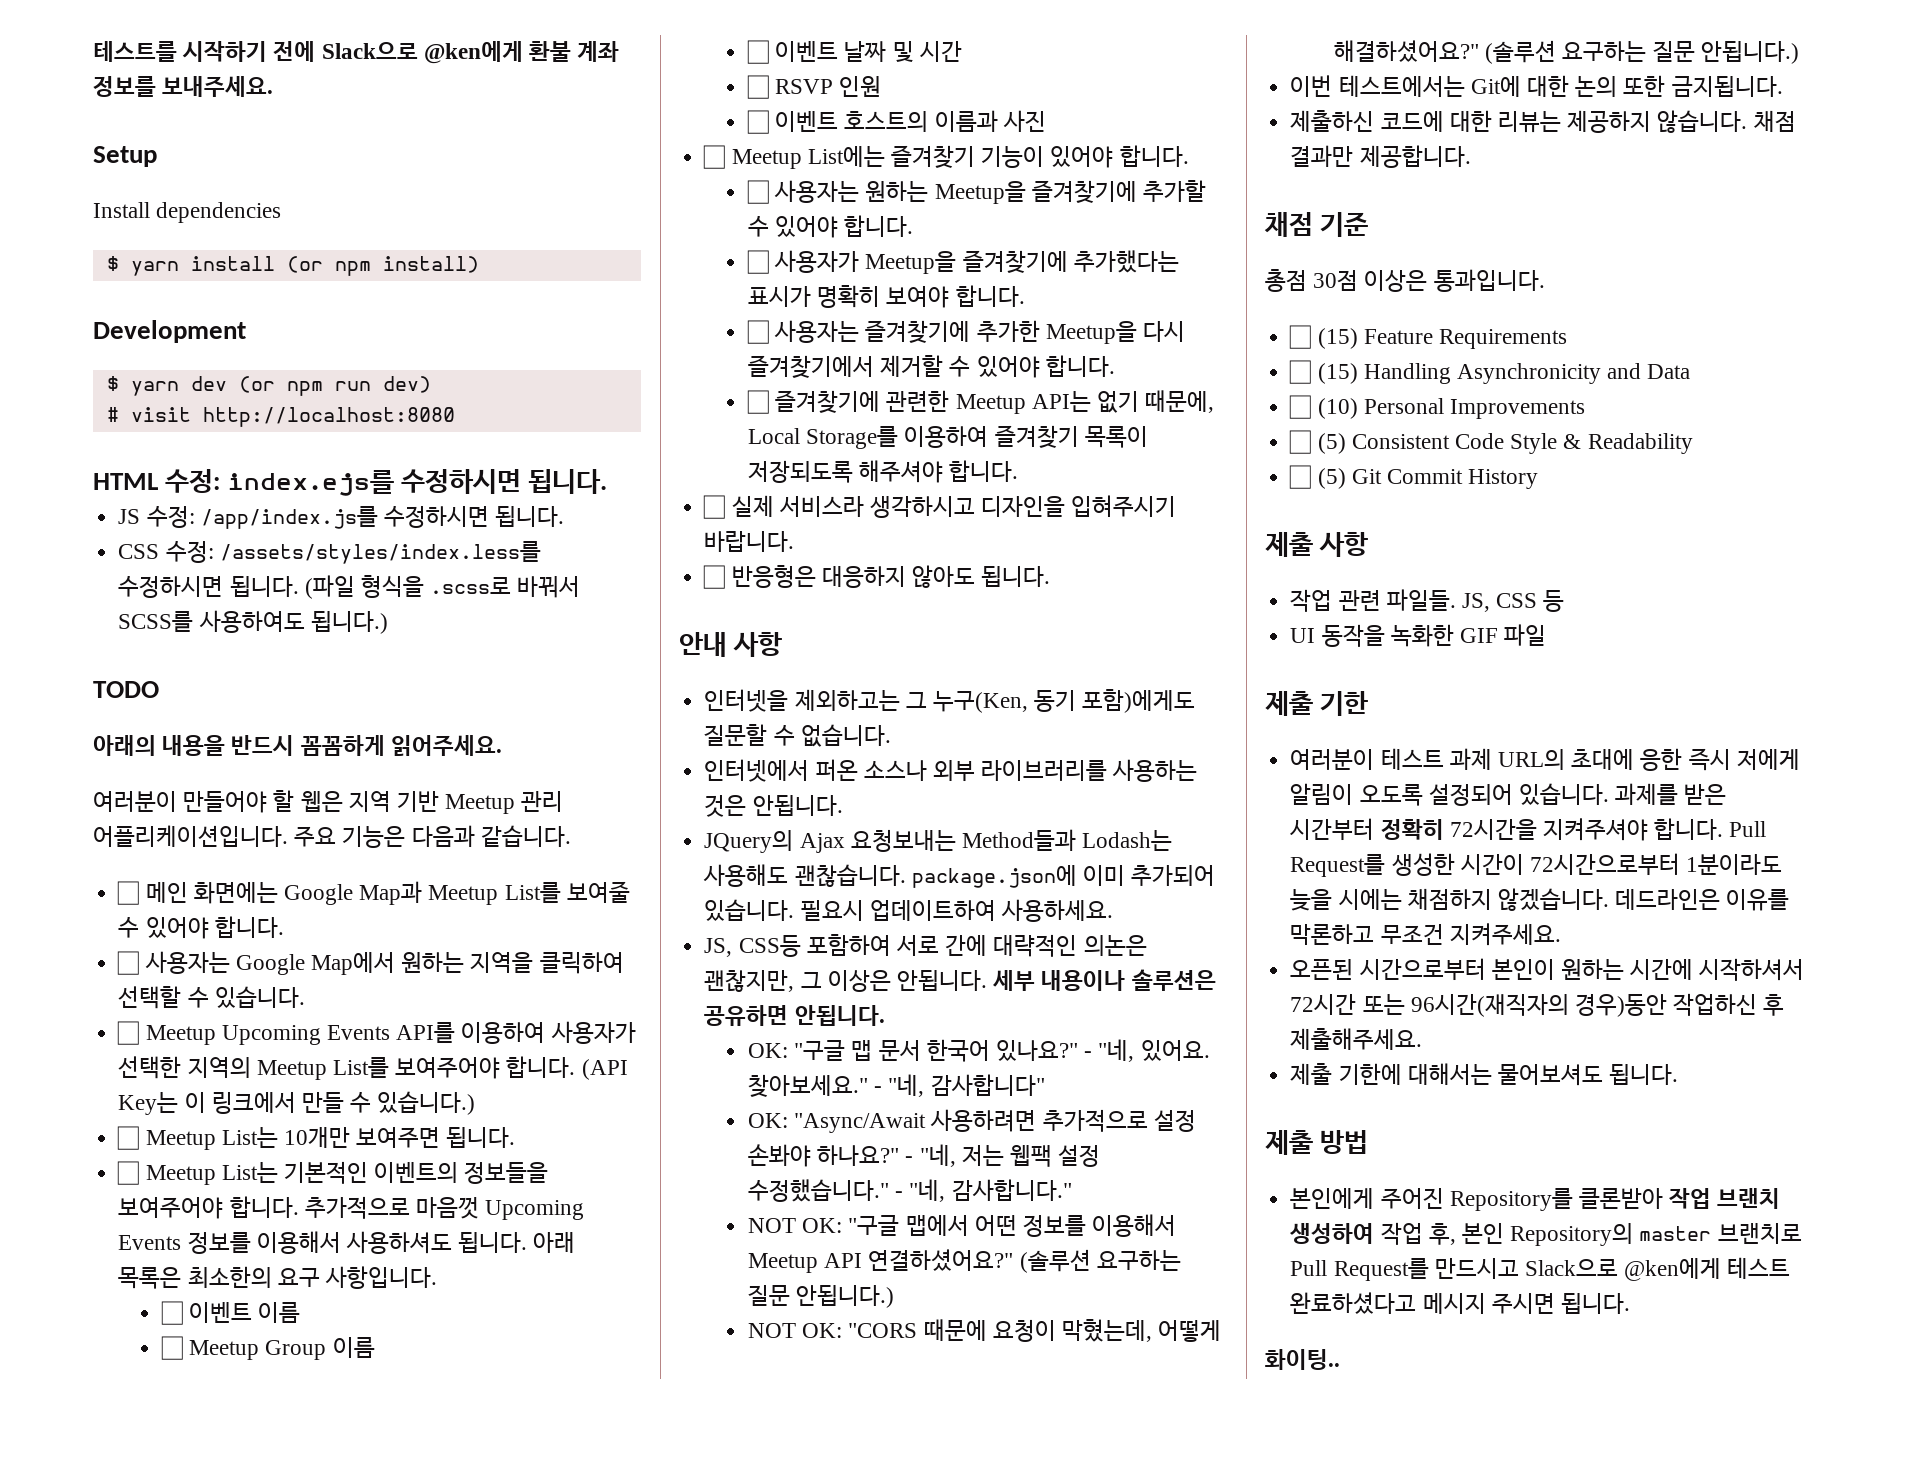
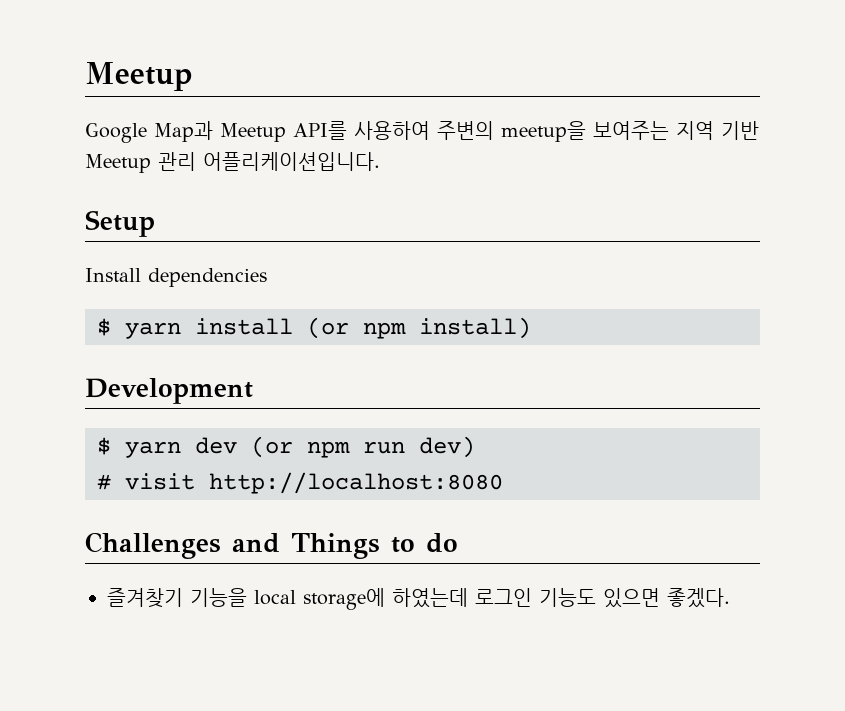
[93,41,620,64] [93,76,274,97] 테스트를 시작하기 전에 Slack으로 @ken에게 환불 계좌 정보를 보내주세요. -> [85,62,193,91] [85,121,759,143] [85,152,380,173] Meetup // Google Map과 Meetup API를 사용하여 주변의 meetup을 보여주는 지역 기반 Meetup 관리 어플리케이션입니다.
[93,469,608,496] [118,506,565,529] [118,541,541,564] [118,575,581,599] [118,610,388,634] [93,681,159,698] [93,735,502,756] [93,790,564,814] [93,825,571,848] [117,881,630,905] [118,916,284,939] [117,951,624,975] [118,986,305,1009] [117,1021,636,1045] [118,1056,628,1080] [118,1091,476,1115] [117,1126,516,1150] [117,1161,549,1185] [118,1196,585,1220] [118,1231,576,1254] [118,1266,437,1289] [161,1301,301,1325] [161,1336,375,1360] [747,40,962,64] [747,75,882,99] [747,110,1046,134] [703,145,1189,169] [747,180,1207,204] [748,215,914,238] [747,250,1179,274] [748,285,1025,308] [747,320,1186,344] [748,355,1115,378] [747,390,1215,414] [748,425,1148,449] [748,460,1019,483] [703,495,1177,519] [704,531,795,552] [703,565,1051,589] [679,632,783,657] [704,689,1196,713] [704,724,891,747] [704,759,1198,782] [704,795,843,817] [704,829,1173,853] [703,864,1216,888] [704,899,1113,922] [704,934,1147,957] [704,969,1216,992] [704,1005,885,1026] [748,1039,1210,1062] [748,1074,1045,1097] [748,1109,1196,1133] [748,1144,1101,1167] [748,1179,1072,1202] [748,1214,1177,1237] [748,1249,1181,1273] [748,1285,895,1308] [748,1319,1222,1342] [1334,40,1799,64] [1290,75,1783,97] [1290,110,1796,133] [1290,145,1471,168] [1264,212,1369,237] [1265,269,1545,292] [1289,325,1567,349] [1289,360,1691,384] [1289,395,1585,419] [1289,430,1693,454] [1289,465,1539,489] [1265,532,1369,557] [1290,589,1565,612] [1290,624,1547,647] [1265,691,1369,716] [1290,748,1800,771] [1290,783,1727,806] [1290,818,1767,841] [1290,853,1783,877] [1290,888,1790,911] [1290,923,1561,946] [1290,958,1805,981] [1290,993,1785,1017] [1290,1028,1423,1050] [1290,1063,1679,1086] [1265,1130,1369,1155] [1290,1188,1781,1211] [1289,1222,1802,1246] [1290,1257,1791,1281] [1290,1292,1630,1314] [1265,1349,1340,1370] HTML 수정: index.ejs를 수정하시면 됩니다. // JS 수정: /app/index.js를 수정하시면 됩니다. // CSS 수정: /assets/styles/index.less를 수정하시면 됩니다. (파일 형식을 .scss로 바꿔서 SCSS를 사용하여도 됩니다.) // TODO // 아래의 내용을 반드시 꼼꼼하게 읽어주세요. // 여러분이 만들어야 할 웹은 지역 기반 Meetup 관리 어플리케이션입니다. 주요 기능은 다음과 같습니다. // ☐ 메인 화면에는 Google Map과 Meetup List를 보여줄 수 있어야 합니다. // ☐ 사용자는 Google Map에서 원하는 지역을 클릭하여 선택할 수 있습니다. // ☐ Meetup Upcoming Events API를 이용하여 사용자가 선택한 지역의 Meetup List를 보여주어야 합니다. (API Key는 이 링크에서 만들 수 있습니다.) // ☐ Meetup List는 10개만 보여주면 됩니다. // ☐ Meetup List는 기본적인 이벤트의 정보들을 보여주어야 합니다. 추가적으로 마음껏 Upcoming Events 정보를 이용해서 사용하셔도 됩니다. 아래 목록은 최소한의 요구 사항입니다. // ☐ 이벤트 이름 // ☐ Meetup Group 이름 // ☐ 이벤트 날짜 및 시간 // ☐ RSVP 인원 // ☐ 이벤트 호스트의 이름과 사진 // ☐ Meetup List에는 즐겨찾기 기능이 있어야 합니다. // ☐ 사용자는 원하는 Meetup을 즐겨찾기에 추가할 수 있어야 합니다. // ☐ 사용자가 Meetup을 즐겨찾기에 추가했다는 표시가 명확히 보여야 합니다. // ☐ 사용자는 즐겨찾기에 추가한 Meetup을 다시 즐겨찾기에서 제거할 수 있어야 합니다. // ☐ 즐겨찾기에 관련한 Meetup API는 없기 때문에, Local Storage를 이용하여 즐겨찾기 목록이 저장되도록 해주셔야 합니다. // ☐ 실제 서비스라 생각하시고 디자인을 입혀주시기 바랍니다. // ☐ 반응형은 대응하지 않아도 됩니다. // 안내 사항 // 인터넷을 제외하고는 그 누구(Ken, 동기 포함)에게도 질문할 수 없습니다. // 인터넷에서 퍼온 소스나 외부 라이브러리를 사용하는 것은 안됩니다. // JQuery의 Ajax 요청보내는 Method들과 Lodash는 사용해도 괜찮습니다. package.json에 이미 추가되어 있습니다. 필요시 업데이트하여 사용하세요. // JS, CSS등 포함하여 서로 간에 대략적인 의논은 괜찮지만, 그 이상은 안됩니다. 세부 내용이나 솔루션은 공유하면 안됩니다. // OK: "구글 맵 문서 한국어 있나요?" - "네, 있어요. 찾아보세요." - "네, 감사합니다" // OK: "Async/Await 사용하려면 추가적으로 설정 손봐야 하나요?" - "네, 저는 웹팩 설정 수정했습니다." - "네, 감사합니다." // NOT OK: "구글 맵에서 어떤 정보를 이용해서 Meetup API 연결하셨어요?" (솔루션 요구하는 질문 안됩니다.) // NOT OK: "CORS 때문에 요청이 막혔는데, 어떻게 해결하셨어요?" (솔루션 요구하는 질문 안됩니다.) // 이번 테스트에서는 Git에 대한 논의 또한 금지됩니다. // 제출하신 코드에 대한 리뷰는 제공하지 않습니다. 채점 결과만 제공합니다. // 채점 기준 // 총점 30점 이상은 통과입니다. // ☐ (15) Feature Requirements // ☐ (15) Handling Asynchronicity and Data // ☐ (10) Personal Improvements // ☐ (5) Consistent Code Style & Readability // ☐ (5) Git Commit History // 제출 사항 // 작업 관련 파일들. JS, CSS 등 // UI 동작을 녹화한 GIF 파일 // 제출 기한 // 여러분이 테스트 과제 URL의 초대에 응한 즉시 저에게 알림이 오도록 설정되어 있습니다. 과제를 받은 시간부터 정확히 72시간을 지켜주셔야 합니다. Pull Request를 생성한 시간이 72시간으로부터 1분이라도 늦을 시에는 채점하지 않겠습니다. 데드라인은 이유를 막론하고 무조건 지켜주세요. // 오픈된 시간으로부터 본인이 원하는 시간에 시작하셔서 72시간 또는 96시간(재직자의 경우)동안 작업하신 후 제출해주세요. // 제출 기한에 대해서는 물어보셔도 됩니다. // 제출 방법 // 본인에게 주어진 Repository를 클론받아 작업 브랜치 생성하여 작업 후, 본인 Repository의 master 브랜치로 Pull Request를 만드시고 Slack으로 @ken에게 테스트 완료하셨다고 메시지 주시면 됩니다. // 화이팅.. -> [85,532,458,559] [107,588,730,610] Challenges and Things to do // 즐겨찾기 기능을 local storage에 하였는데 로그인 기능도 있으면 좋겠다.

